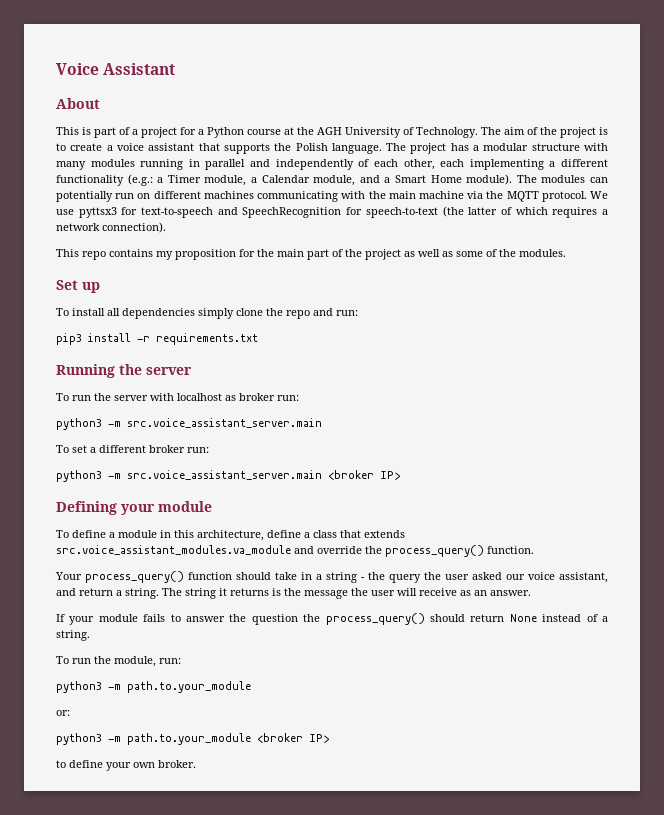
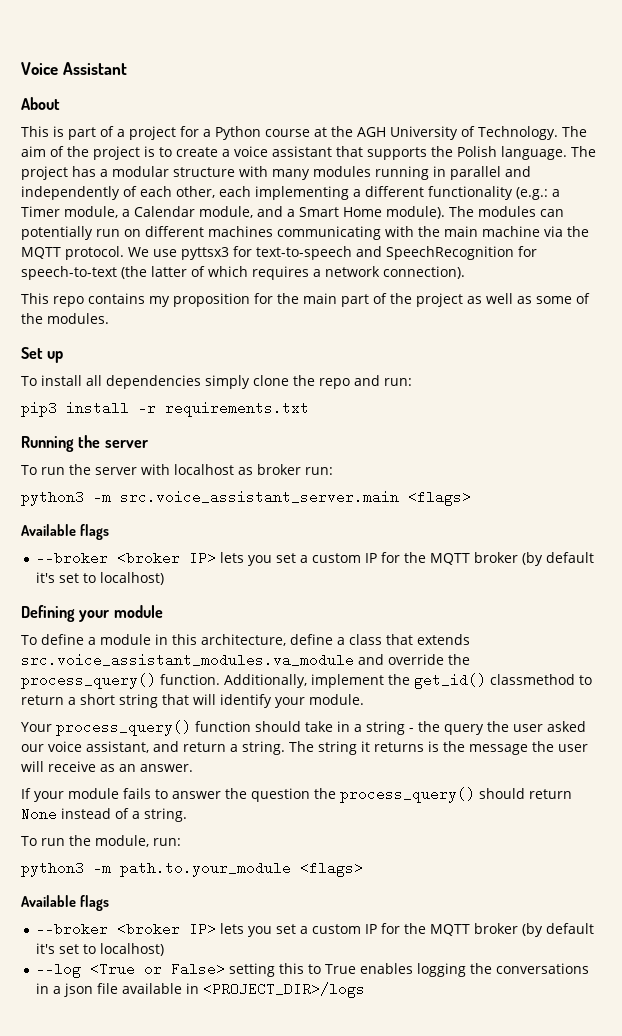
[56,445,209,453] [56,470,400,482] // To set a different broker run: // python3 -m src.voice_assistant_server.main <broker IP> -> [408,490,471,506] [21,524,109,540] [36,551,595,566] [36,572,165,585] <flags> // Available flags // --broker <broker IP> lets you set a custom IP for the MQTT broker (by default it's set to localhost)
(534, 550) none -> [224,673,592,689] [21,694,364,708] Additionally, implement the get_id() classmethod to return a short string that will identify your module.
[56,710,70,716] [56,733,329,745] [56,760,196,771] // or: // python3 -m path.to.your_module <broker IP> // to define your own broker. -> [300,861,363,877] [21,895,109,911] [36,922,595,937] [36,943,165,956] [36,962,590,978] [36,982,366,998] <flags> // Available flags // --broker <broker IP> lets you set a custom IP for the MQTT broker (by default it's set to localhost) // --log <True or False> setting this to True enables logging the conversations in a json file available in <PROJECT_DIR>/logs

